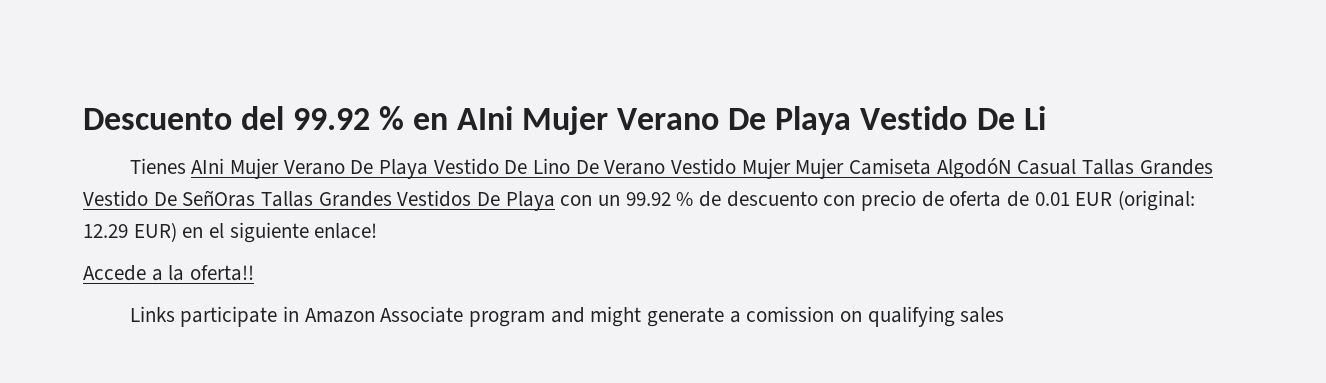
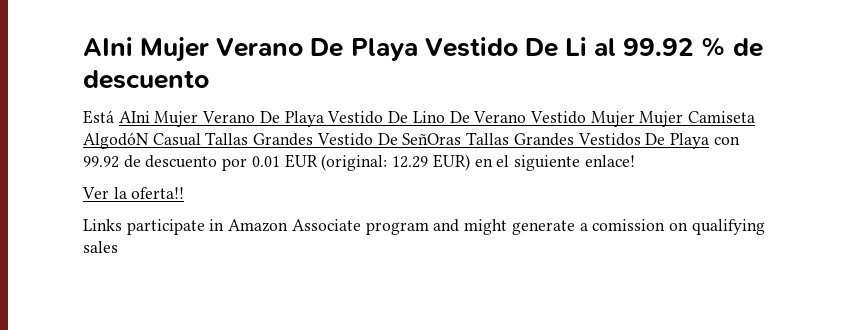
[83,106,449,130] Descuento del 99.92 % en -> (83, 46) none
[129,158,186,174] // Tienes -> [594,37,763,57] [83,70,209,89] [83,110,114,124] al 99.92 % de descuento // Está
[598,190,1030,211] un 99.92 % de descuento con precio de oferta de -> [83,155,248,171] 99.92 de descuento por
[83,265,163,281] Accede a -> [82,187,109,199] Ver

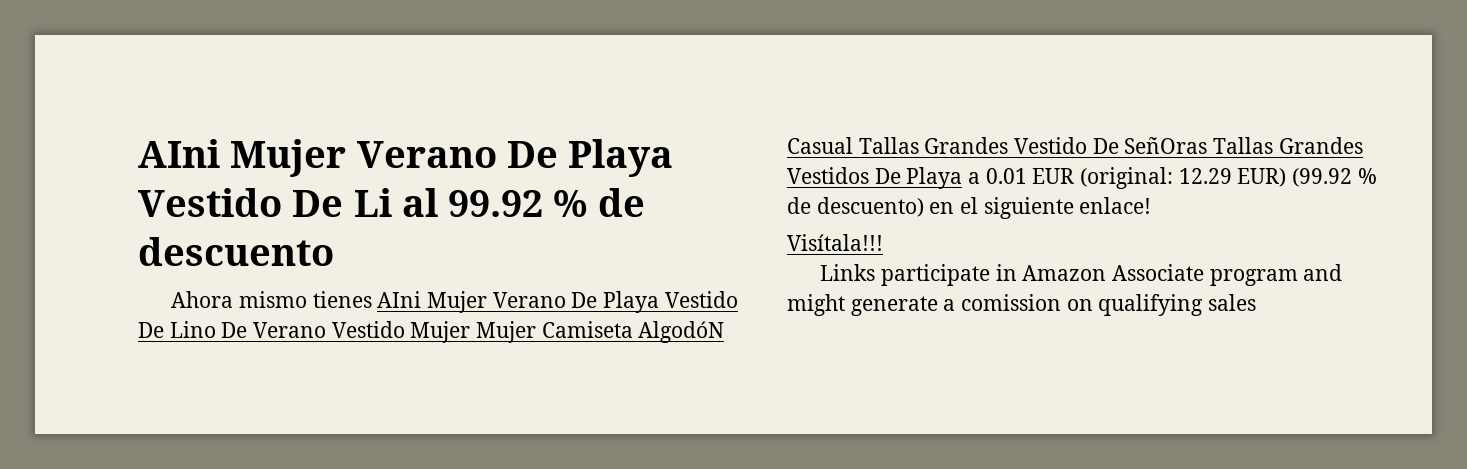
[83,110,114,124] Está -> [171,291,372,308] Ahora mismo tienes
[713,136,740,145] [83,155,248,171] con 99.92 de descuento por -> [968,172,981,184] a
(470, 162) none -> [1292,168,1377,187] [787,197,924,217] (99.92 % de descuento)
[82,187,185,199] Ver la oferta!! -> [787,234,883,251] Visítala!!!

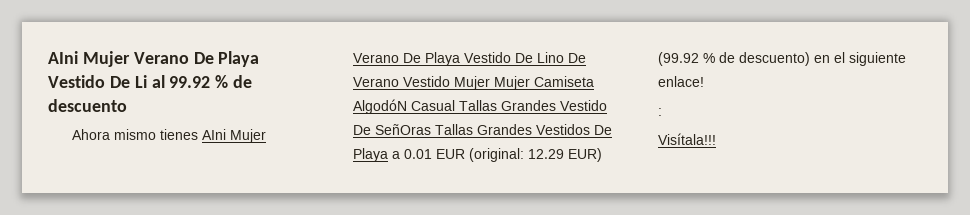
(1152, 205) none -> [658,108,662,116] // :
[820,264,1343,286] [787,294,1257,316] // Links participate in Amazon Associate program and might generate a comission on qualifying sales -> (716, 139) none

